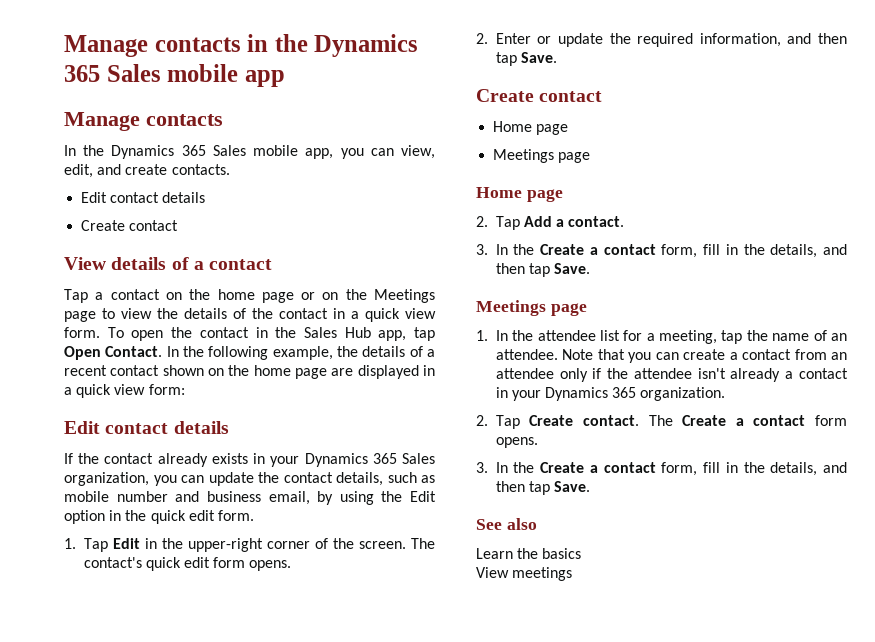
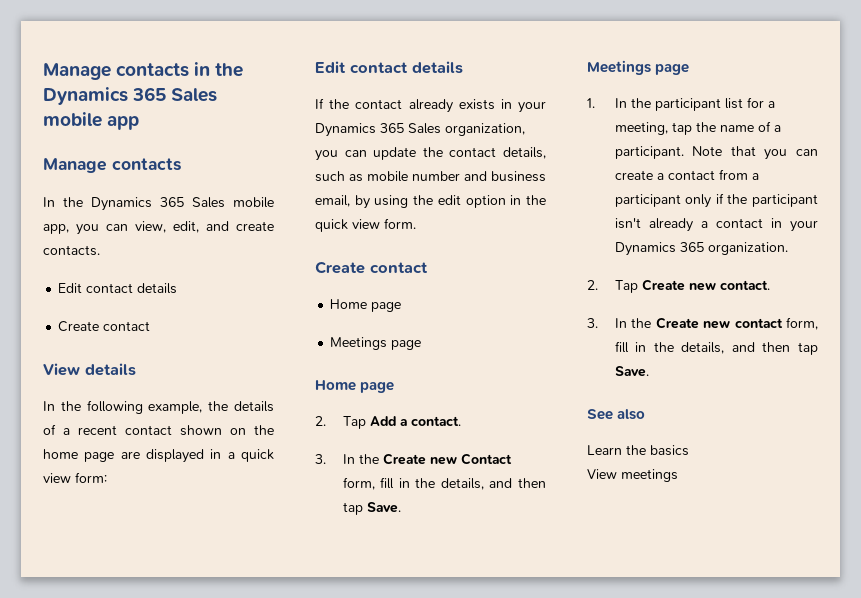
[171,257,273,270] [64,289,436,303] [64,308,436,322] [64,327,435,341] [64,346,163,360] of a contact // Tap a contact on the home page or on the Meetings page to view the details of the contact in a quick view form. To open the contact in the Sales Hub app, tap Open Contact. -> (136, 369) //
[410,491,436,502] Edit -> [437,195,461,205] edit
[188,510,254,521] [64,538,435,552] [83,557,292,571] [476,33,847,47] [495,52,557,66] edit form. // 1. Tap Edit in the upper-right corner of the screen. The contact's quick edit form opens. // 2. Enter or update the required information, and then tap Save. -> [352,218,416,229] view form.
[589,244,656,255] a contact -> [429,453,512,465] new Contact
[537,330,596,341] attendee -> [654,98,721,111] participant
[830,333,847,341] [495,349,558,360] an attendee. -> [773,125,781,132] [614,146,684,159] a participant.
[831,352,847,360] [495,368,554,379] an attendee -> [751,173,759,180] [614,194,681,207] a participant
[633,368,692,379] attendee -> [752,194,818,207] participant
[582,415,847,426] [495,437,538,448] [476,462,598,473] contact. The Create a contact form opens. // 3. In the Create a -> [688,280,770,291] [587,317,731,329] new contact. // 3. In the Create new

